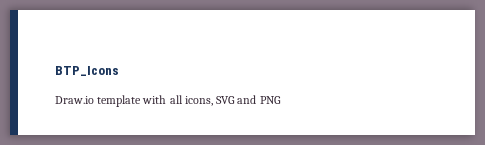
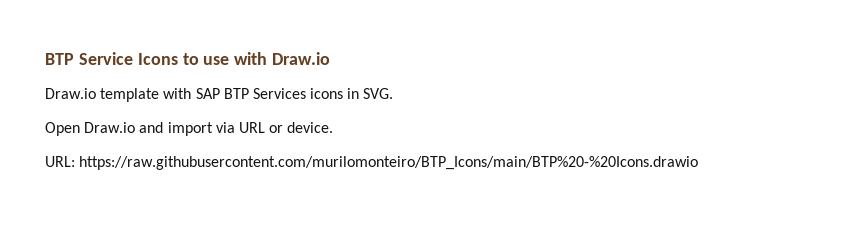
[55,66,119,76] [55,95,281,107] BTP_Icons // Draw.io template with all icons, SVG and PNG -> [45,52,331,65] [45,88,394,102] [45,122,334,136] [45,156,699,170] BTP Service Icons to use with Draw.io // Draw.io template with SAP BTP Services icons in SVG. // Open Draw.io and import via URL or device. // URL: https://raw.githubusercontent.com/murilomonteiro/BTP_Icons/main/BTP%20-%20Icons.drawio

